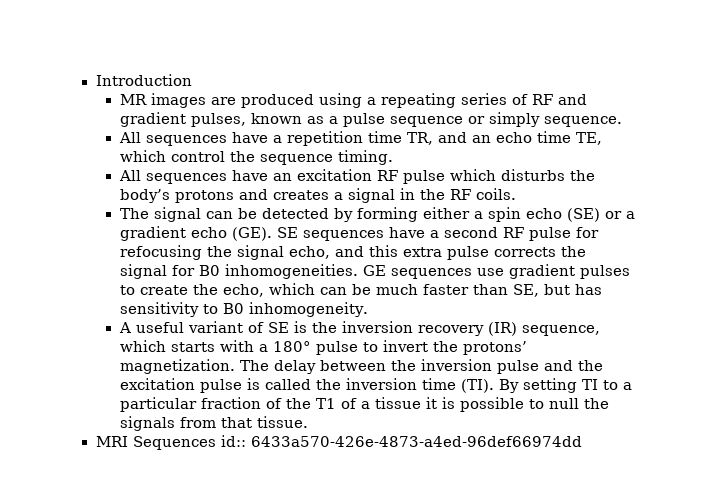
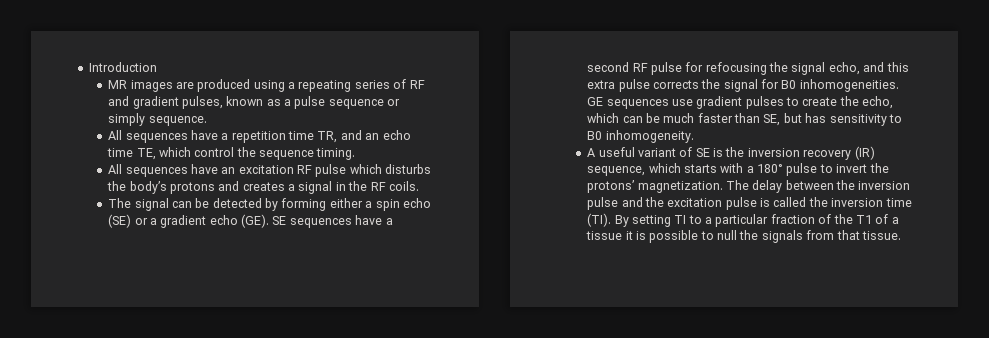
[95,435,582,450] // MRI Sequences id:: 6433a570-426e-4873-a4ed-96def66974dd -> (901, 235) none

